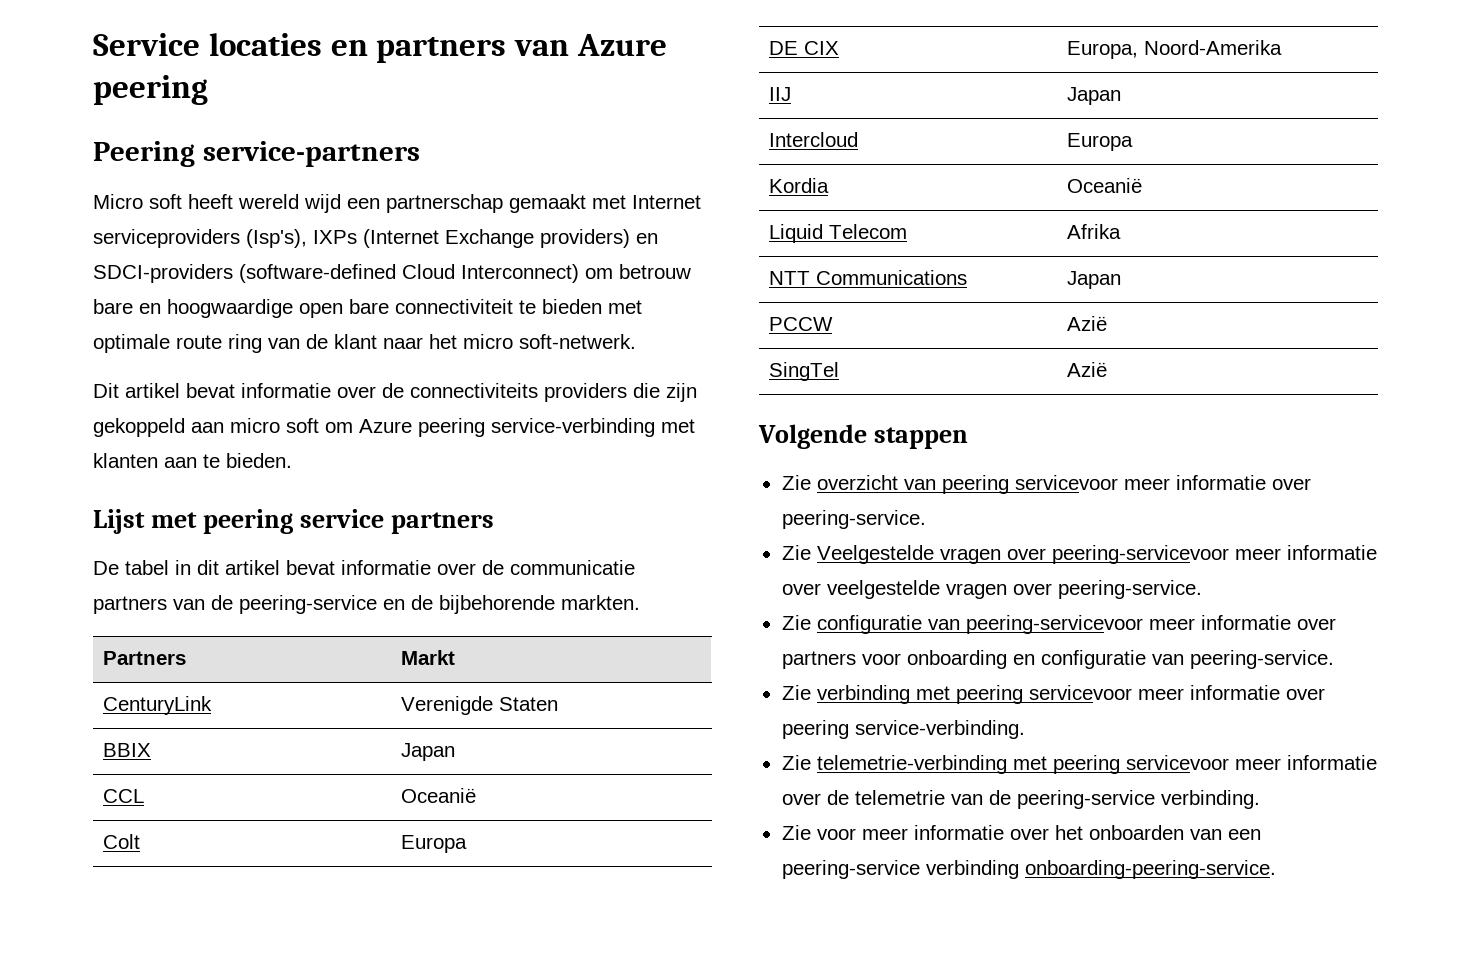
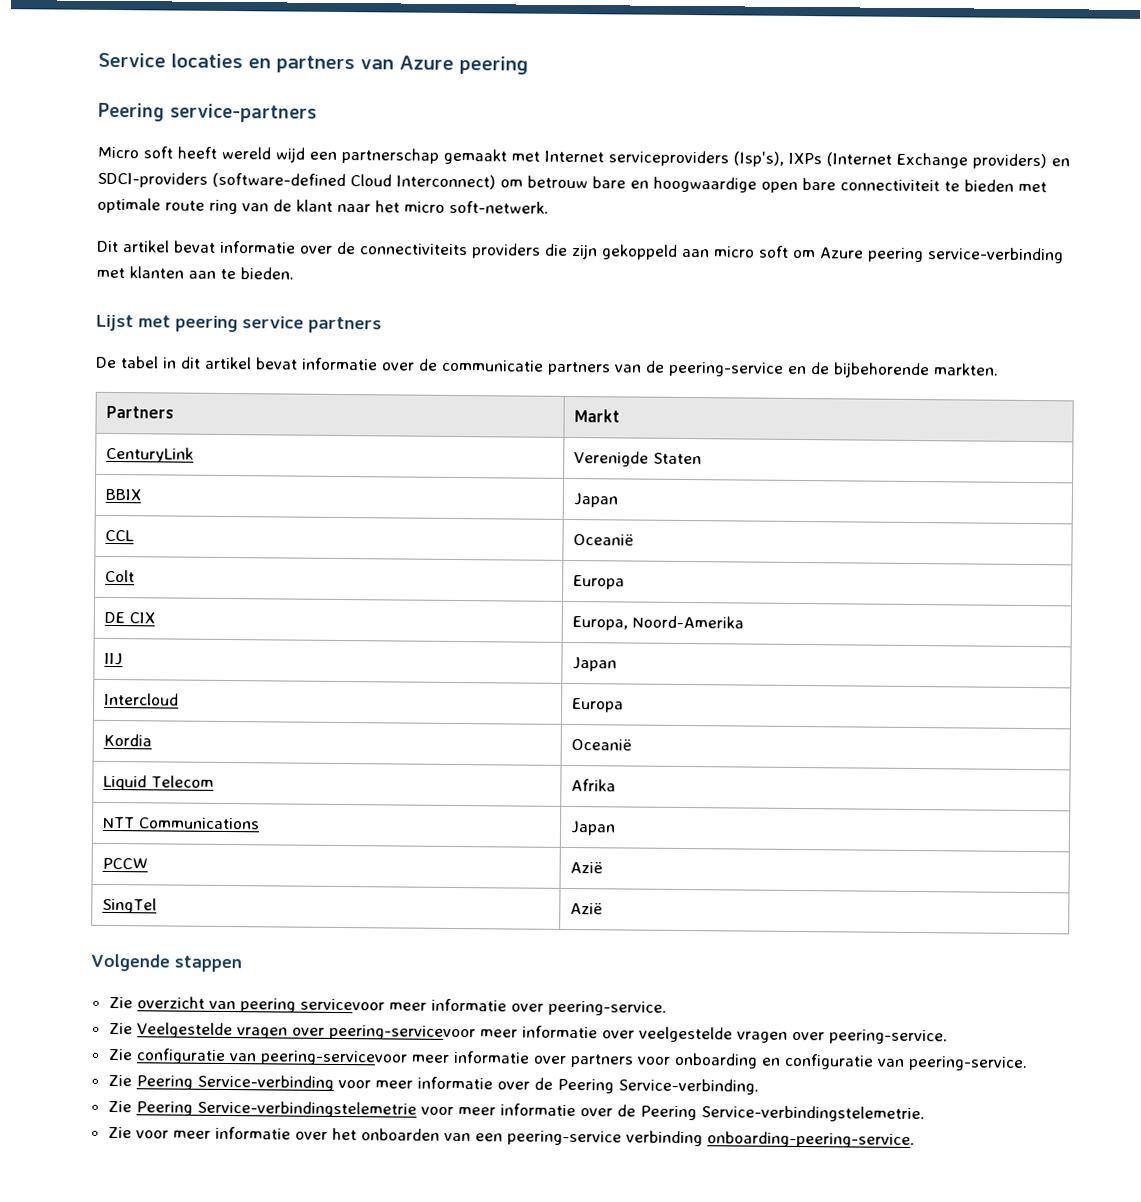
[816,685,1325,704] [781,720,1025,739] [781,755,1377,774] [781,790,1260,809] verbinding met peering servicevoor meer informatie over peering service-verbinding. // Zie telemetrie-verbinding met peering servicevoor meer informatie over de telemetrie van de peering-service verbinding. -> [135,1074,759,1095] [107,1100,925,1123] Peering Service-verbinding voor meer informatie over de Peering Service-verbinding. // Zie Peering Service-verbindingstelemetrie voor meer informatie over de Peering Service-verbindingstelemetrie.

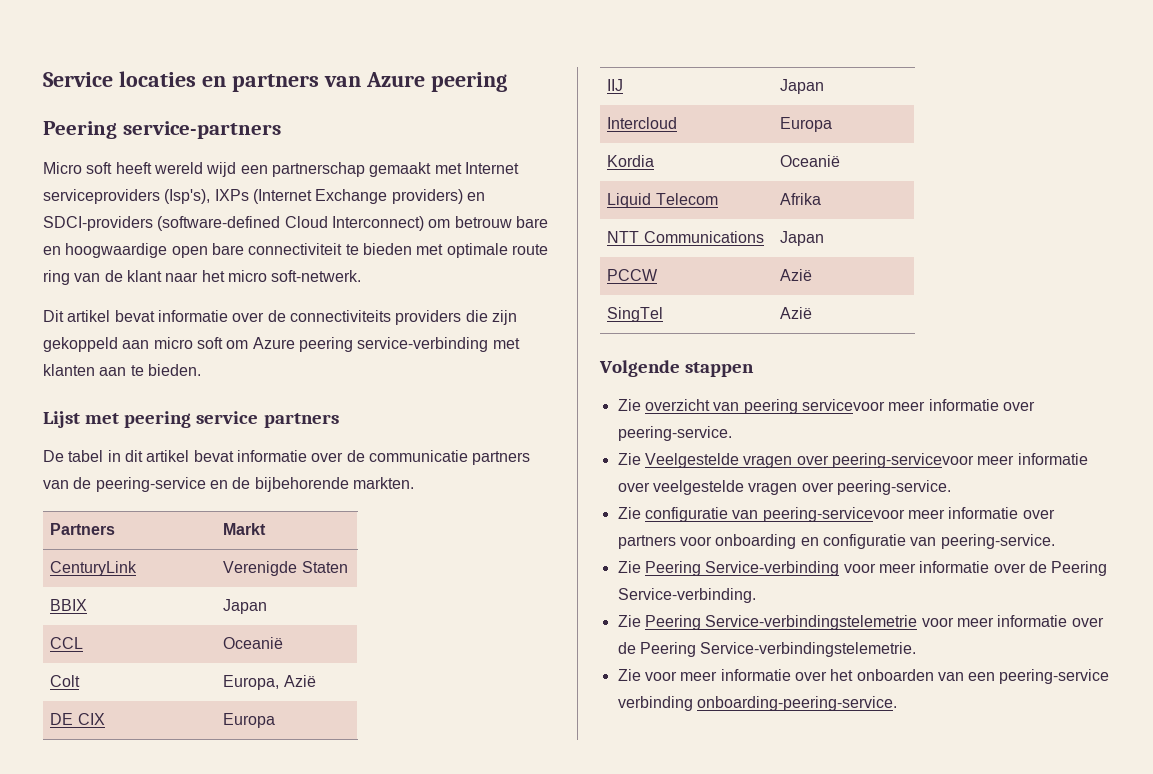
[572,575,625,590] Europa -> [223,675,316,690] Europa, Azië
[571,615,744,631] Europa, Noord-Amerika -> [223,713,276,728] Europa

